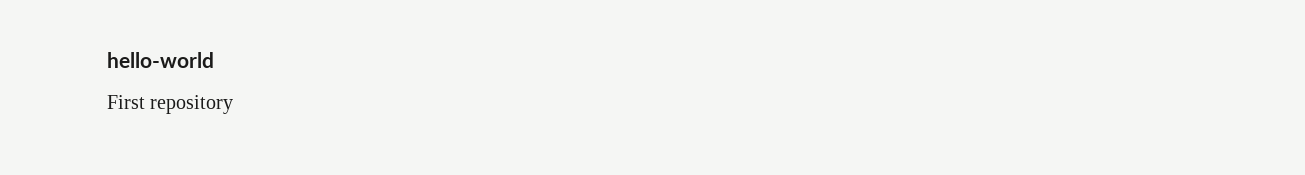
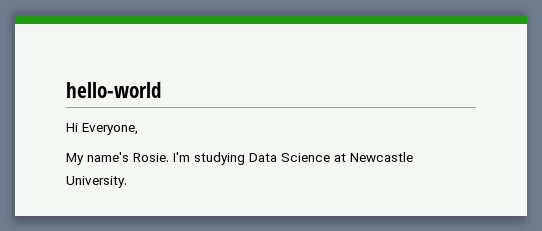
[107,95,234,114] First repository -> [66,123,138,135] [66,152,413,165] [66,176,127,188] Hi Everyone, // My name's Rosie. I'm studying Data Science at Newcastle University.

